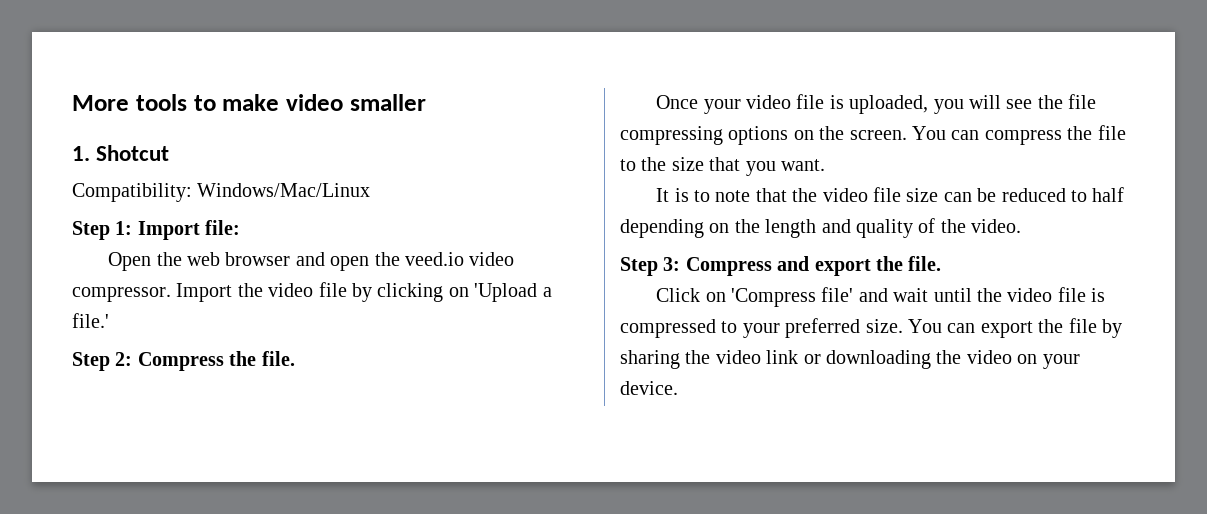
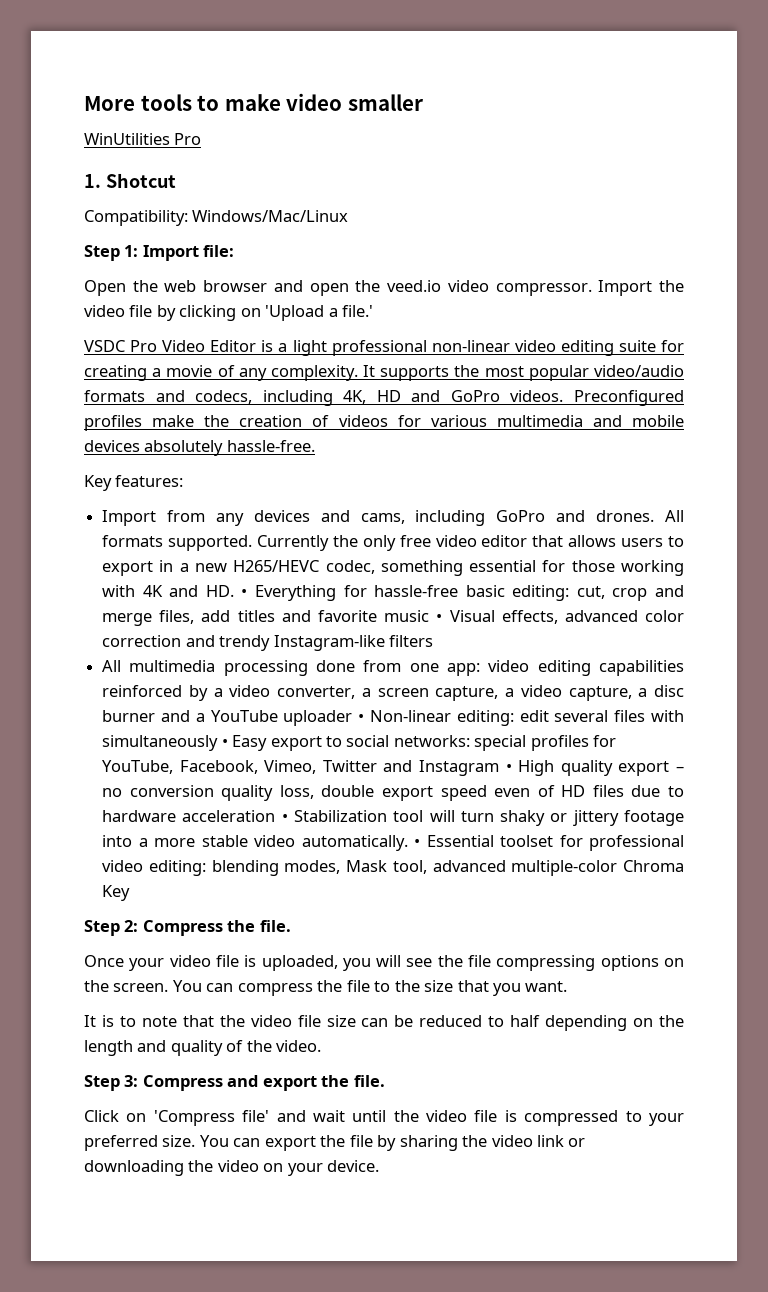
(426, 102) none -> [84,133,202,145] // WinUtilities Pro
(109, 320) none -> [84,340,684,356] [84,365,684,381] [84,390,684,406] [84,415,685,431] [84,440,315,456] [84,475,184,491] [102,510,684,526] [102,535,684,551] [102,560,685,576] [102,585,684,601] [102,610,685,626] [102,635,433,651] [102,660,684,676] [102,685,684,701] [102,710,684,726] [102,735,617,751] [102,760,684,776] [102,785,684,801] [102,810,685,826] [102,835,685,851] [102,860,684,876] [102,885,131,901] // VSDC Pro Video Editor is a light professional non-linear video editing suite for creating a movie of any complexity. It supports the most popular video/audio formats and codecs, including 4K, HD and GoPro videos. Preconfigured profiles make the creation of videos for various multimedia and mobile devices absolutely hassle-free. // Key features: // Import from any devices and cams, including GoPro and drones. All formats supported. Сurrently the only free video editor that allows users to export in a new H265/HEVC codec, something essential for those working with 4K and HD. • Everything for hassle-free basic editing: cut, crop and merge files, add titles and favorite music • Visual effects, advanced color correction and trendy Instagram-like filters // All multimedia processing done from one app: video editing capabilities reinforced by a video converter, a screen capture, a video capture, a disc burner and a YouTube uploader • Non-linear editing: edit several files with simultaneously • Easy export to social networks: special profiles for YouTube, Facebook, Vimeo, Twitter and Instagram • High quality export – no conversion quality loss, double export speed even of HD files due to hardware acceleration • Stabilization tool will turn shaky or jittery footage into a more stable video automatically. • Essential toolset for professional video editing: blending modes, Mask tool, advanced multiple-color Chroma Key

